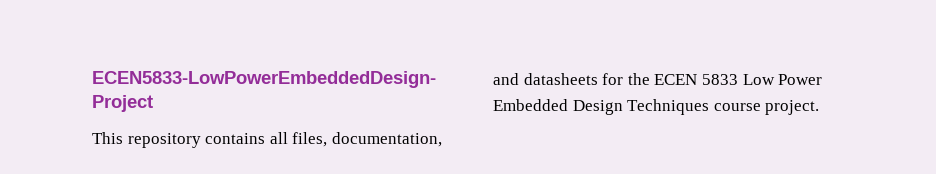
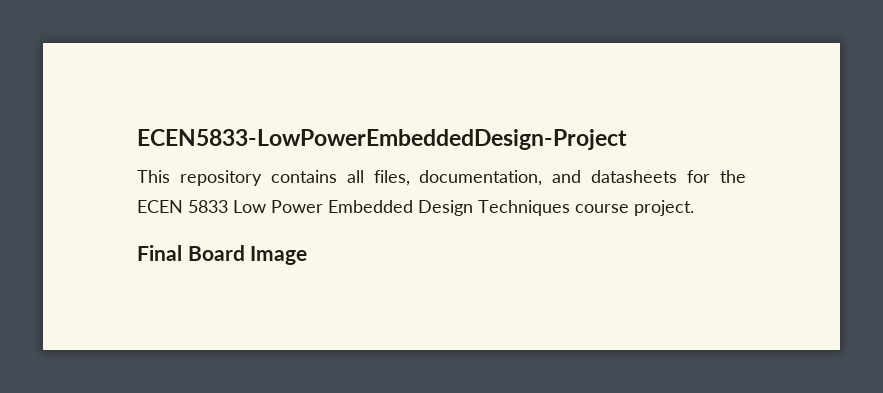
(820, 107) none -> [137,245,308,265] // Final Board Image

